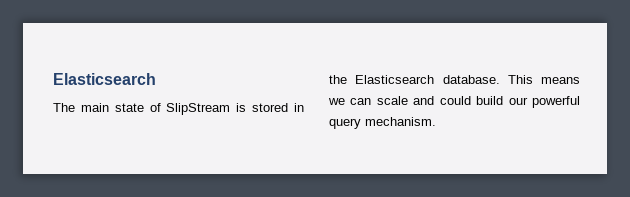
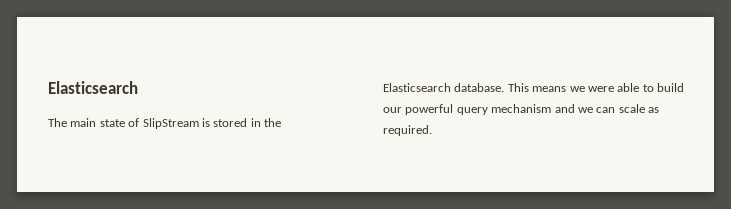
[350,96,580,108] [329,117,436,129] can scale and could build our powerful query mechanism. -> [587,83,684,92] [383,104,659,115] [383,125,432,136] were able to build our powerful query mechanism and we can scale as required.

